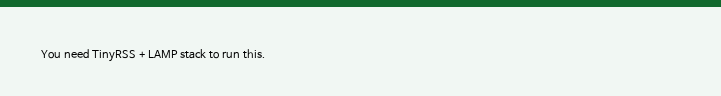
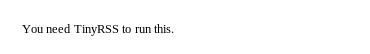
[138,49,206,59] + LAMP stack -> (119, 30) none

